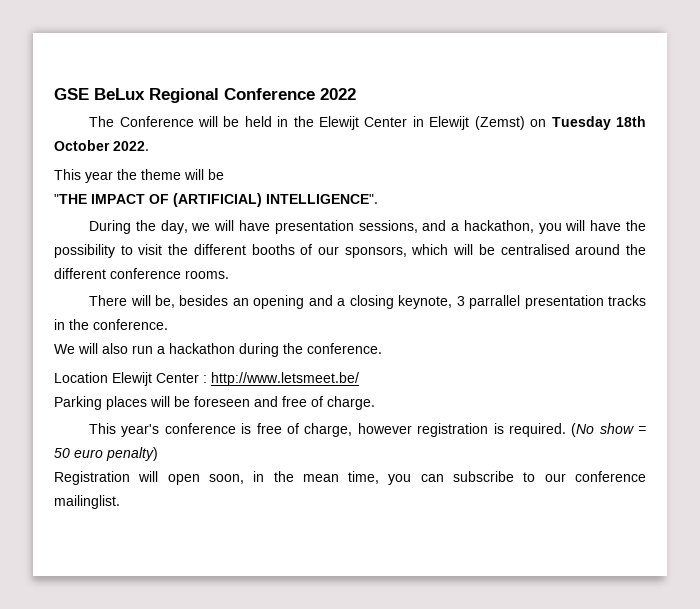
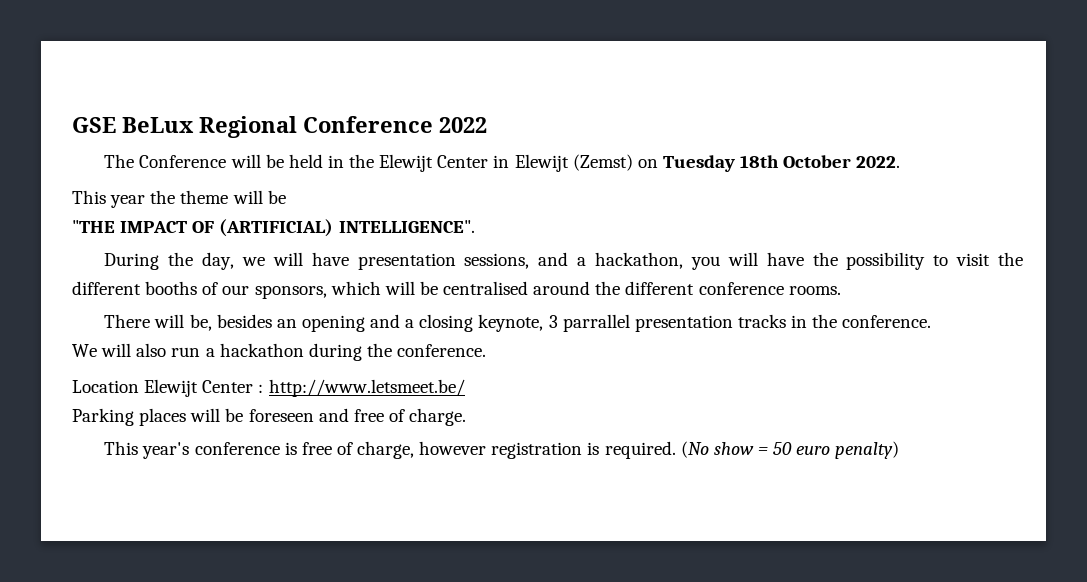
[54,471,647,485] [54,495,120,509] // Registration will open soon, in the mean time, you can subscribe to our conference mailinglist. -> (900, 450) none

